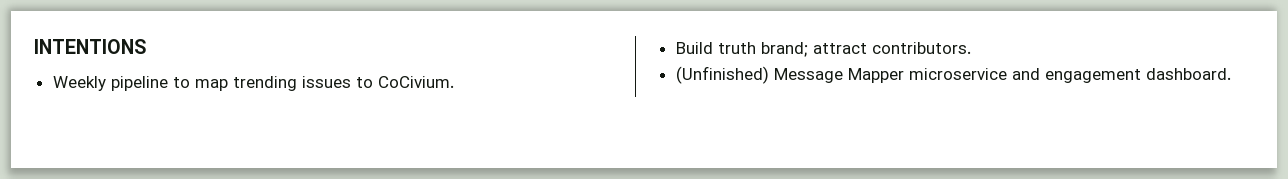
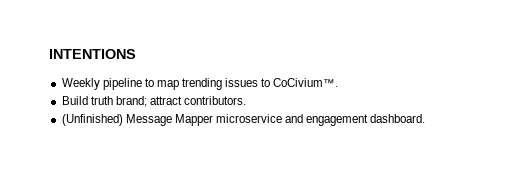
[377,76,454,88] CoCivium. -> [273,78,339,87] CoCivium™.

